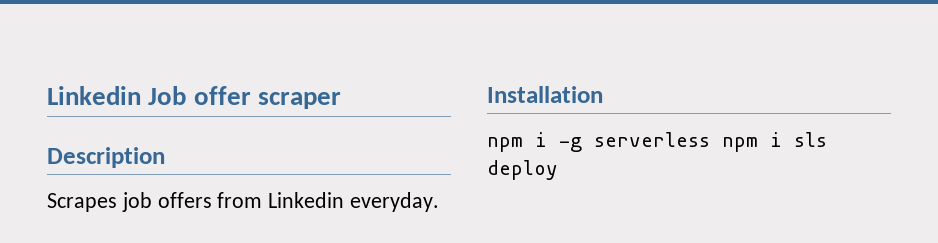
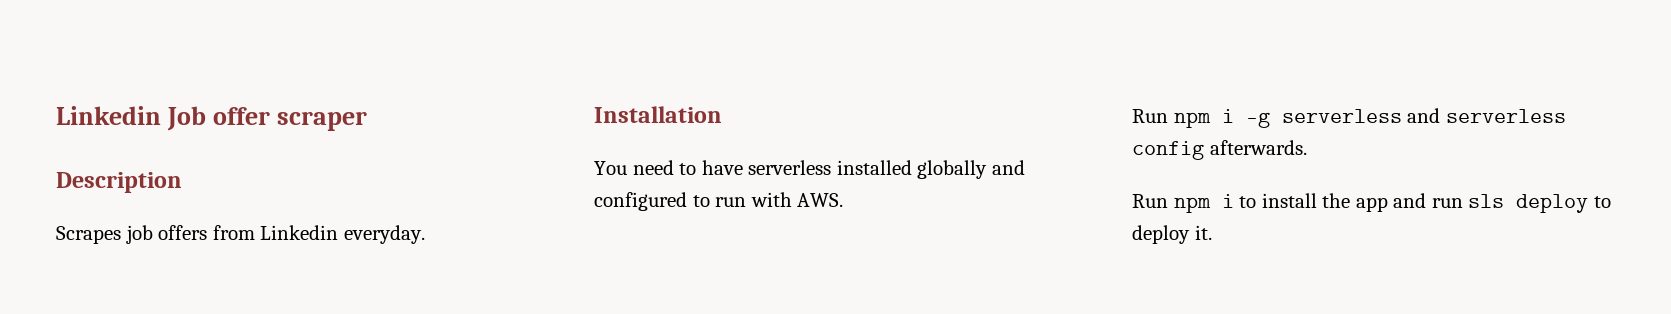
[487,132,827,152] [487,160,558,180] npm i -g serverless npm i sls deploy -> [594,160,1025,179] [594,192,844,211] [1132,108,1566,128] [1132,140,1307,160] [1132,193,1611,213] [1132,225,1212,244] You need to have serverless installed globally and configured to run with AWS. // Run npm i -g serverless and serverless config afterwards. // Run npm i to install the app and run sls deploy to deploy it.

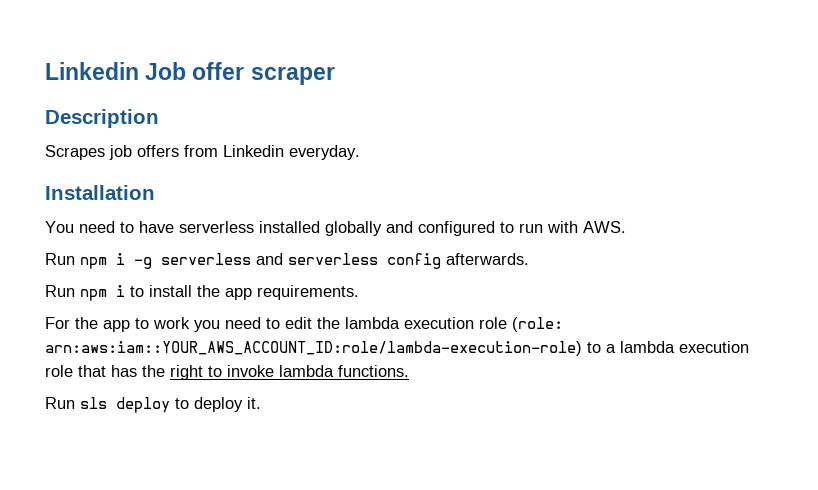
[1393,193,1463,208] and run -> [257,285,359,300] [45,317,563,332] [45,341,749,356] [45,365,409,380] [45,397,75,409] requirements. // For the app to work you need to edit the lambda execution role (role: arn:aws:iam::YOUR_AWS_ACCOUNT_ID:role/lambda-execution-role) to a lambda execution role that has the right to invoke lambda functions. // Run

